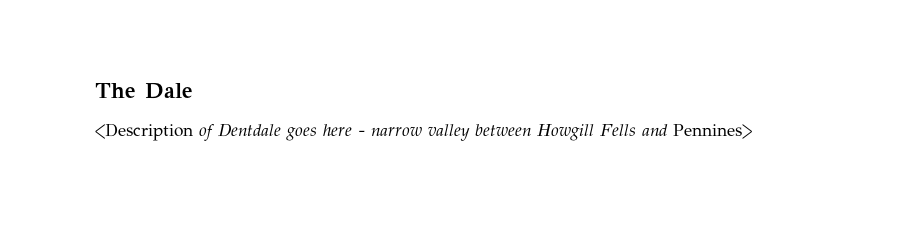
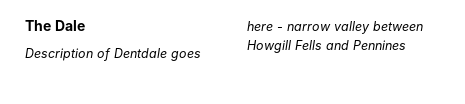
[95,123,193,141] <Description -> [25,48,93,61] Description
[673,124,752,139] Pennines> -> [353,40,406,50] Pennines

